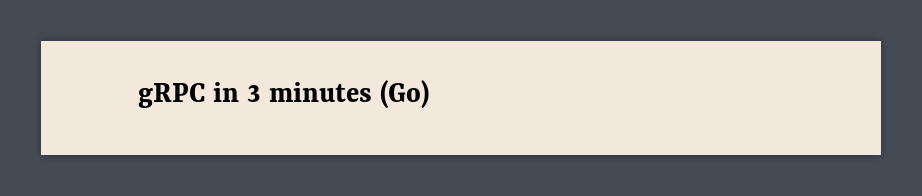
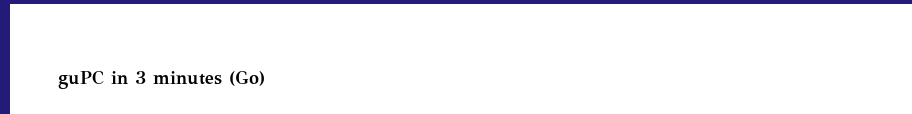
[138,83,205,108] gRPC -> [58,70,104,89] guPC

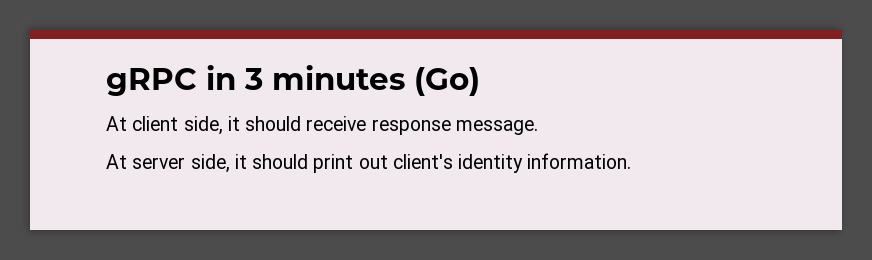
[58,70,104,89] guPC -> [106,68,197,96] gRPC
(265, 78) none -> [106,116,538,135] [106,153,632,173] // At client side, it should receive response message. // At server side, it should print out client's identity information.

